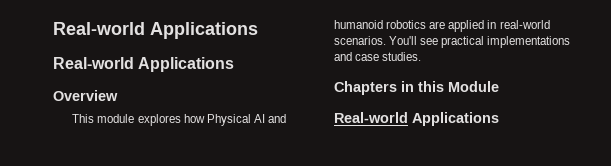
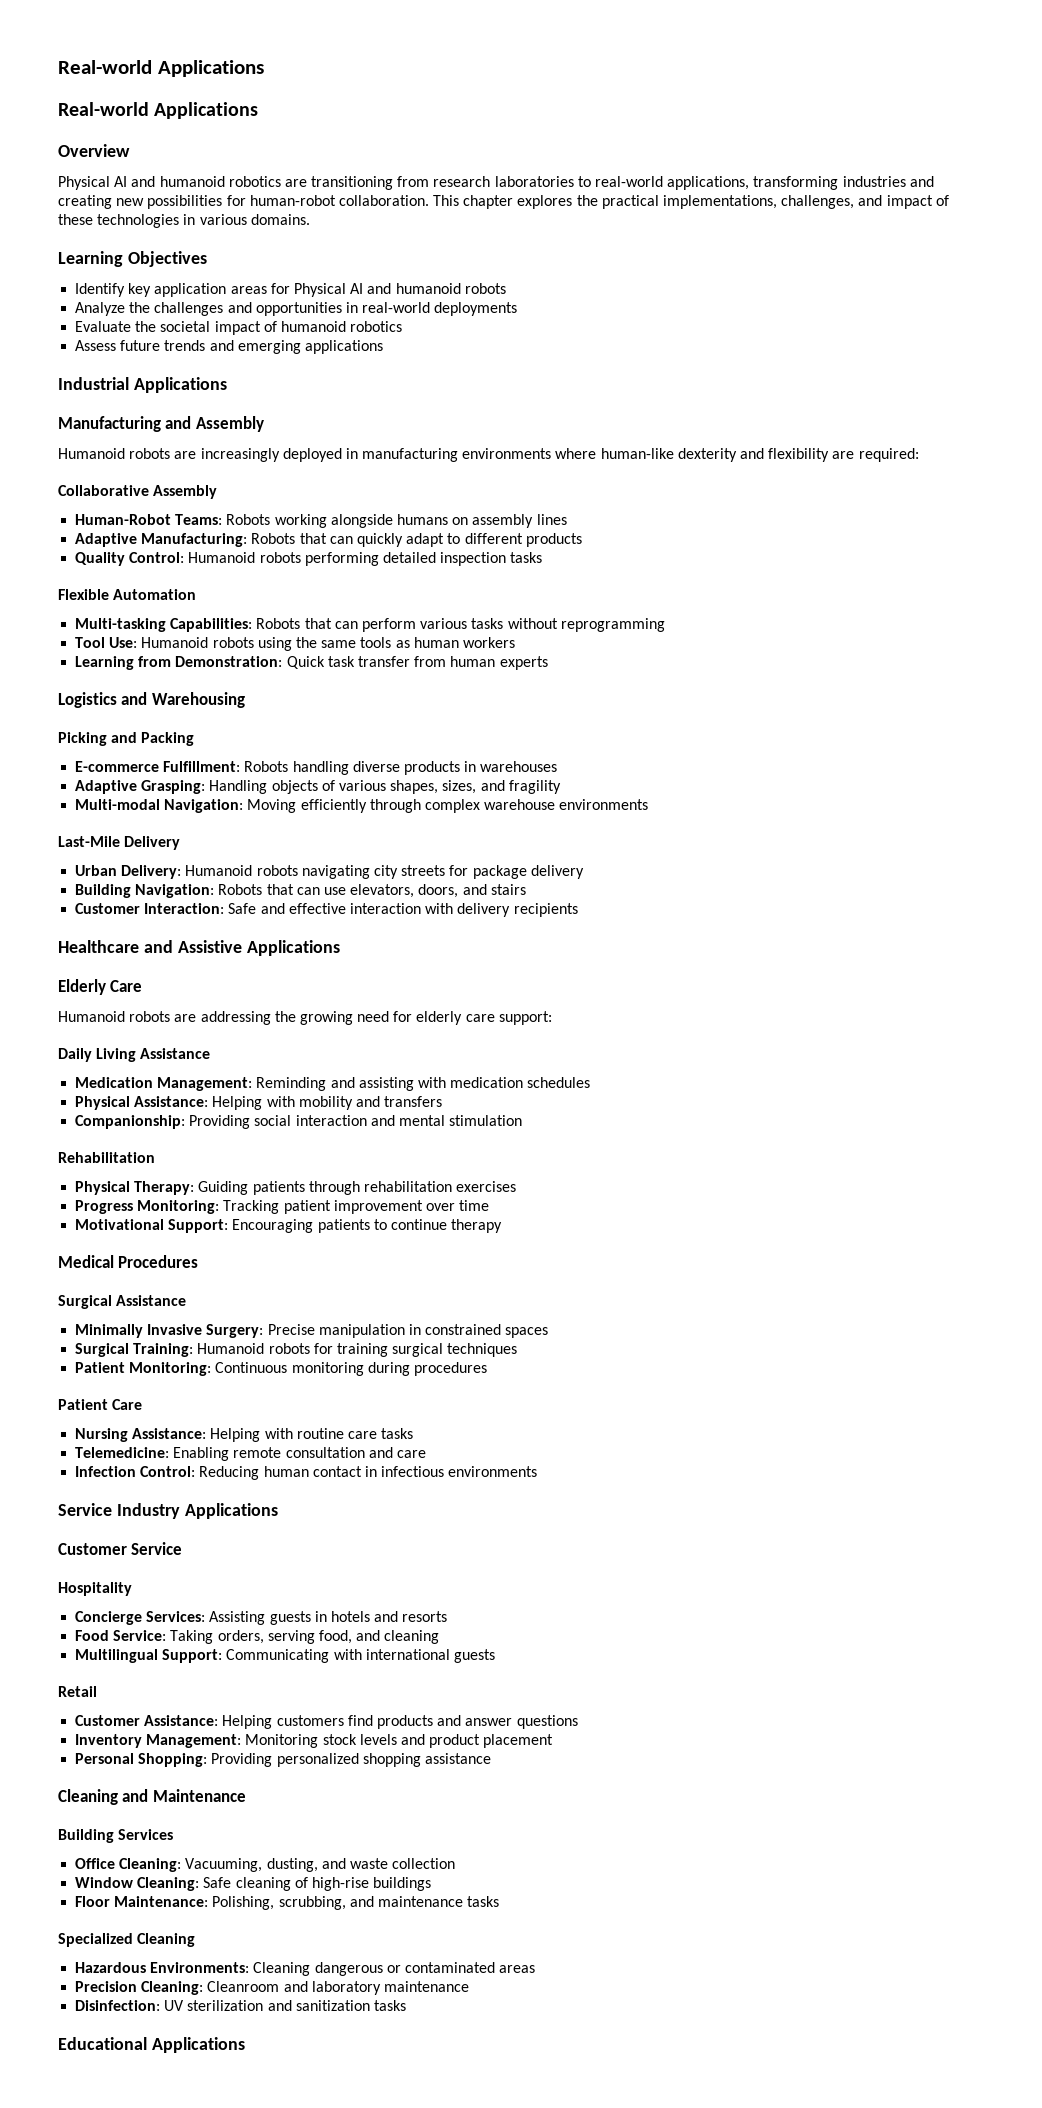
[72,114,205,126] This module explores how -> (130, 150) none
[448,20,550,32] [334,36,571,48] [334,52,422,61] [334,81,499,95] [334,112,408,123] applied in real-world scenarios. You'll see practical implementations and case studies. // Chapters in this Module // Real-world -> [311,176,934,190] [58,195,949,209] [58,214,310,228] [58,251,207,267] [75,283,506,297] [75,302,518,316] [75,321,403,335] [75,340,383,354] [58,377,227,393] [58,416,264,432] [58,448,919,462] [58,485,218,499] [75,514,567,528] [75,533,582,547] [75,552,543,566] [58,589,197,600] [75,618,665,632] [75,637,515,651] [75,656,548,670] [58,692,245,708] [58,732,195,746] [75,761,558,775] [75,780,561,794] [75,799,649,813] [58,836,181,850] [75,865,584,879] [75,884,526,898] [75,903,578,917] [58,940,340,956] [58,979,143,995] [58,1011,552,1025] [58,1048,211,1062] [75,1077,591,1091] [75,1096,443,1110] [75,1115,523,1129] [58,1152,155,1163] [75,1181,517,1195] [75,1200,490,1214] [75,1219,503,1233] [58,1255,199,1268] [58,1295,187,1309] [75,1324,549,1338] [75,1343,518,1357] [75,1362,487,1376] [58,1399,143,1410] [75,1428,414,1442] [75,1447,426,1461] [75,1466,538,1480] [58,1503,278,1519] [58,1542,183,1555] [58,1582,132,1596] [75,1611,448,1625] [75,1630,440,1644] [75,1649,495,1663] [58,1686,97,1697] [75,1715,578,1729] [75,1734,554,1748] [75,1753,491,1767] [58,1789,246,1805] [58,1829,174,1843] [75,1858,456,1872] [75,1877,432,1891] [75,1896,500,1910] [58,1933,196,1947] [75,1962,536,1976] [75,1981,469,1995] [75,2000,406,2011] [58,2037,147,2050] transitioning from research laboratories to real-world applications, transforming industries and creating new possibilities for human-robot collaboration. This chapter explores the practical implementations, challenges, and impact of these technologies in various domains. // Learning Objectives // Identify key application areas for Physical AI and humanoid robots // Analyze the challenges and opportunities in real-world deployments // Evaluate the societal impact of humanoid robotics // Assess future trends and emerging applications // Industrial Applications // Manufacturing and Assembly // Humanoid robots are increasingly deployed in manufacturing environments where human-like dexterity and flexibility are required: // Collaborative Assembly // Human-Robot Teams: Robots working alongside humans on assembly lines // Adaptive Manufacturing: Robots that can quickly adapt to different products // Quality Control: Humanoid robots performing detailed inspection tasks // Flexible Automation // Multi-tasking Capabilities: Robots that can perform various tasks without reprogramming // Tool Use: Humanoid robots using the same tools as human workers // Learning from Demonstration: Quick task transfer from human experts // Logistics and Warehousing // Picking and Packing // E-commerce Fulfillment: Robots handling diverse products in warehouses // Adaptive Grasping: Handling objects of various shapes, sizes, and fragility // Multi-modal Navigation: Moving efficiently through complex warehouse environments // Last-Mile Delivery // Urban Delivery: Humanoid robots navigating city streets for package delivery // Building Navigation: Robots that can use elevators, doors, and stairs // Customer Interaction: Safe and effective interaction with delivery recipients // Healthcare and Assistive Applications // Elderly Care // Humanoid robots are addressing the growing need for elderly care support: // Daily Living Assistance // Medication Management: Reminding and assisting with medication schedules // Physical Assistance: Helping with mobility and transfers // Companionship: Providing social interaction and mental stimulation // Rehabilitation // Physical Therapy: Guiding patients through rehabilitation exercises // Progress Monitoring: Tracking patient improvement over time // Motivational Support: Encouraging patients to continue therapy // Medical Procedures // Surgical Assistance // Minimally Invasive Surgery: Precise manipulation in constrained spaces // Surgical Training: Humanoid robots for training surgical techniques // Patient Monitoring: Continuous monitoring during procedures // Patient Care // Nursing Assistance: Helping with routine care tasks // Telemedicine: Enabling remote consultation and care // Infection Control: Reducing human contact in infectious environments // Service Industry Applications // Customer Service // Hospitality // Concierge Services: Assisting guests in hotels and resorts // Food Service: Taking orders, serving food, and cleaning // Multilingual Support: Communicating with international guests // Retail // Customer Assistance: Helping customers find products and answer questions // Inventory Management: Monitoring stock levels and product placement // Personal Shopping: Providing personalized shopping assistance // Cleaning and Maintenance // Building Services // Office Cleaning: Vacuuming, dusting, and waste collection // Window Cleaning: Safe cleaning of high-rise buildings // Floor Maintenance: Polishing, scrubbing, and maintenance tasks // Specialized Cleaning // Hazardous Environments: Cleaning dangerous or contaminated areas // Precision Cleaning: Cleanroom and laboratory maintenance // Disinfection: UV sterilization and sanitization tasks // Educational

